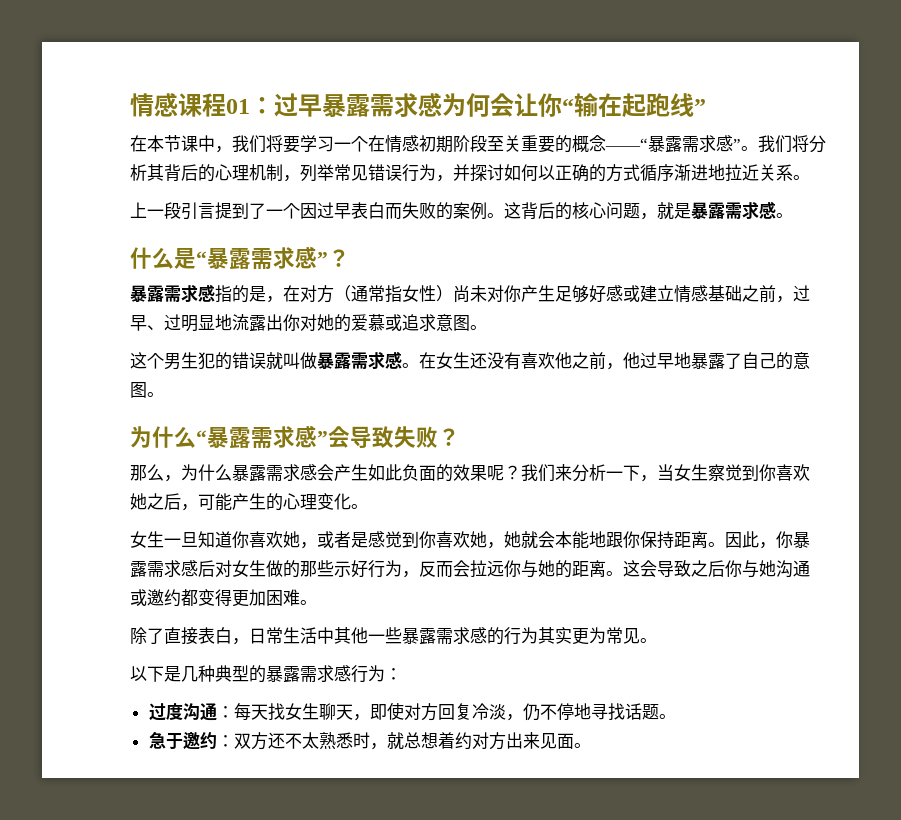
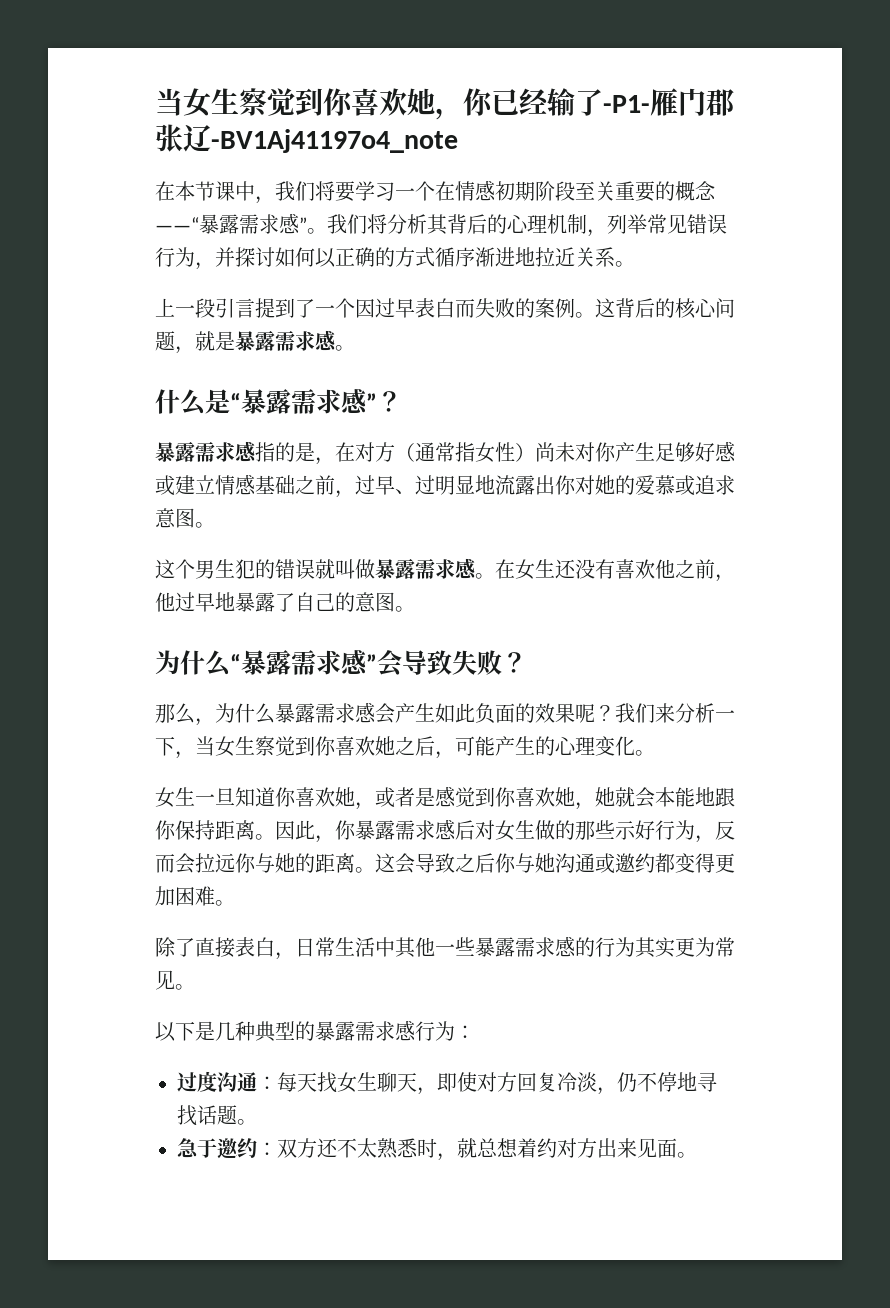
[130,93,706,118] 情感课程01：过早暴露需求感为何会让你“输在起跑线” -> [155,88,734,120] [155,124,458,153] 当女生察觉到你喜欢她，你已经输了-P1-雁门郡张辽-BV1Aj41197o4_note

